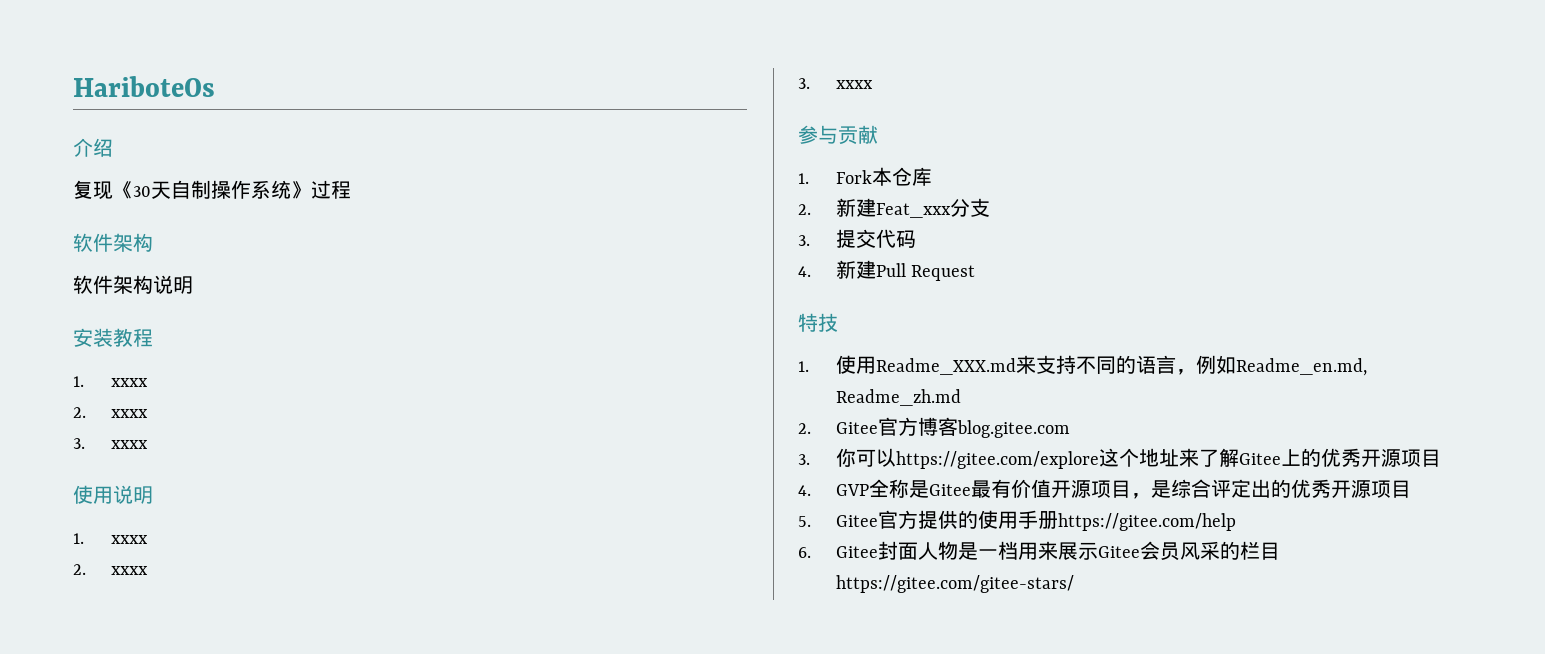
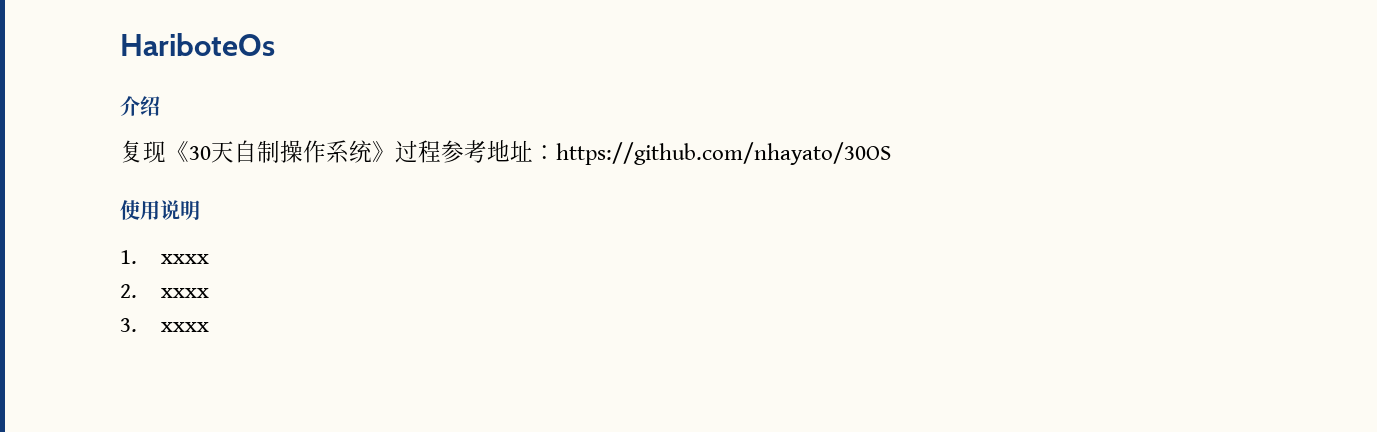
[73,233,153,252] [73,275,193,294] [73,328,153,347] [73,376,148,387] [73,407,148,418] [73,438,148,449] // 软件架构 // 软件架构说明 // 安装教程 // 1. xxxx // 2. xxxx // 3. xxxx -> [441,140,891,165] 参考地址：https://github.com/nhayato/30OS
[798,125,878,145] [798,167,932,186] [798,198,990,218] [798,229,916,248] [798,260,976,281] [798,313,838,332] [798,355,1367,376] [835,389,961,406] [798,417,1070,438] [798,448,1441,469] [798,479,1411,499] [798,510,1236,531] [798,541,1280,561] [835,575,1074,593] // 参与贡献 // 1. Fork本仓库 // 2.新建Feat_xxx分支 // 3.提交代码 // 4.新建Pull Request // 特技 // 1.使用Readme_XXX.md来支持不同的语言，例如Readme_en.md, Readme_zh.md // 2. Gitee官方博客blog.gitee.com // 3.你可以https://gitee.com/explore这个地址来了解Gitee上的优秀开源项目 // 4. GVP全称是Gitee最有价值开源项目，是综合评定出的优秀开源项目 // 5. Gitee官方提供的使用手册https://gitee.com/help // 6. Gitee封面人物是一档用来展示Gitee会员风采的栏目https://gitee.com/gitee-stars/ -> (209, 327) none

